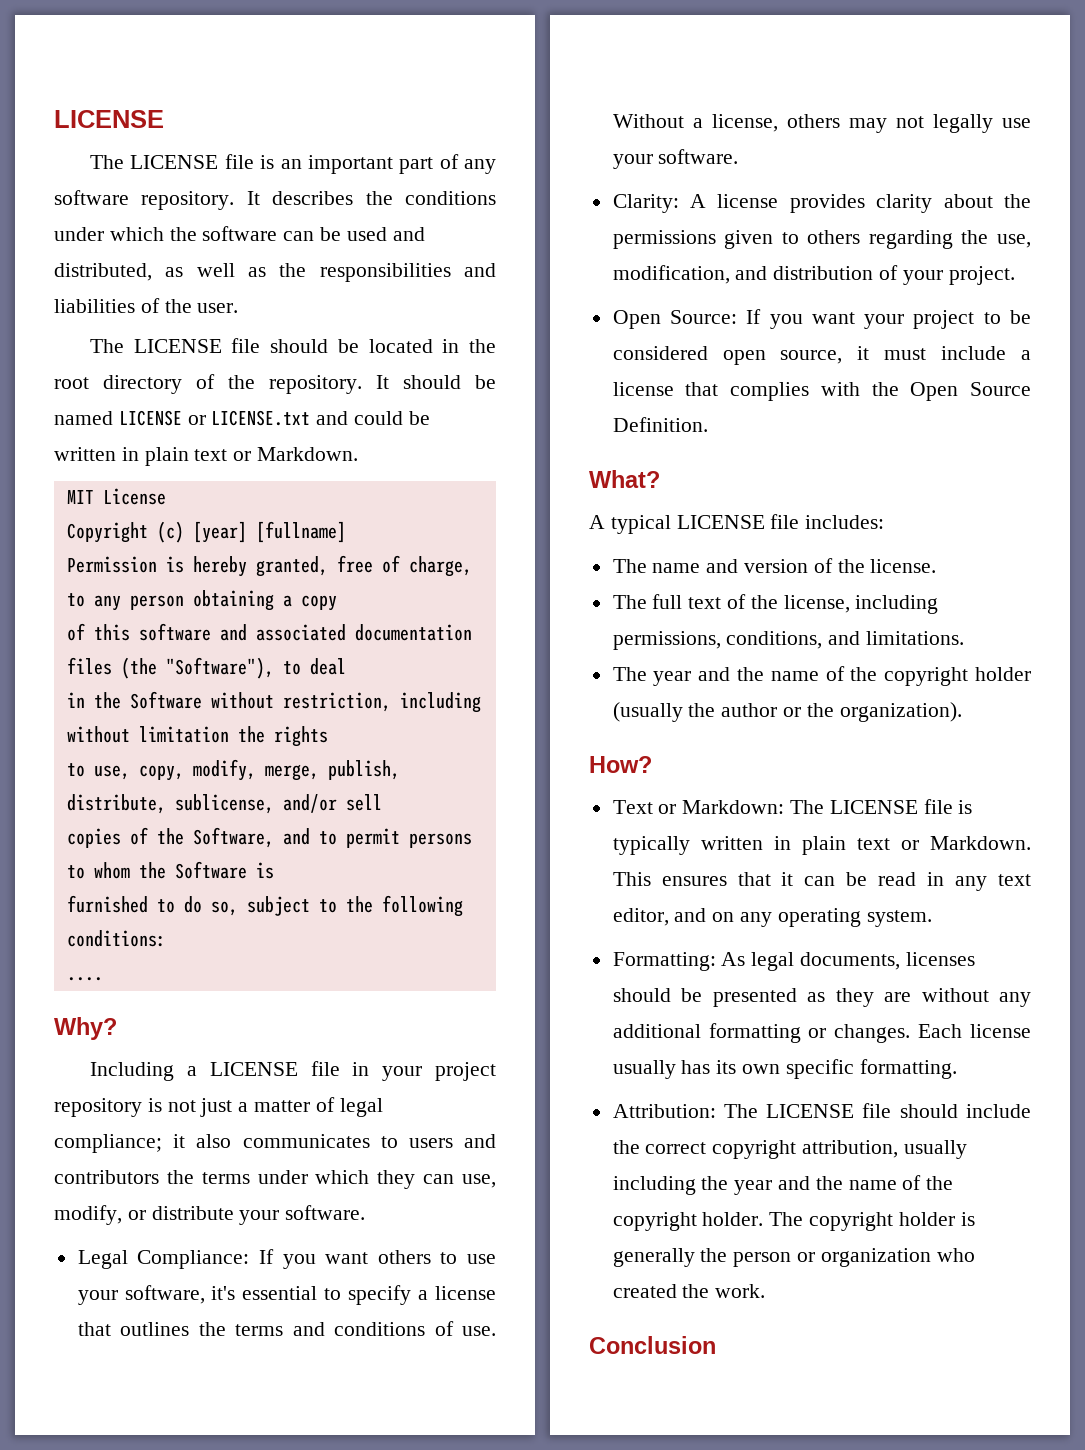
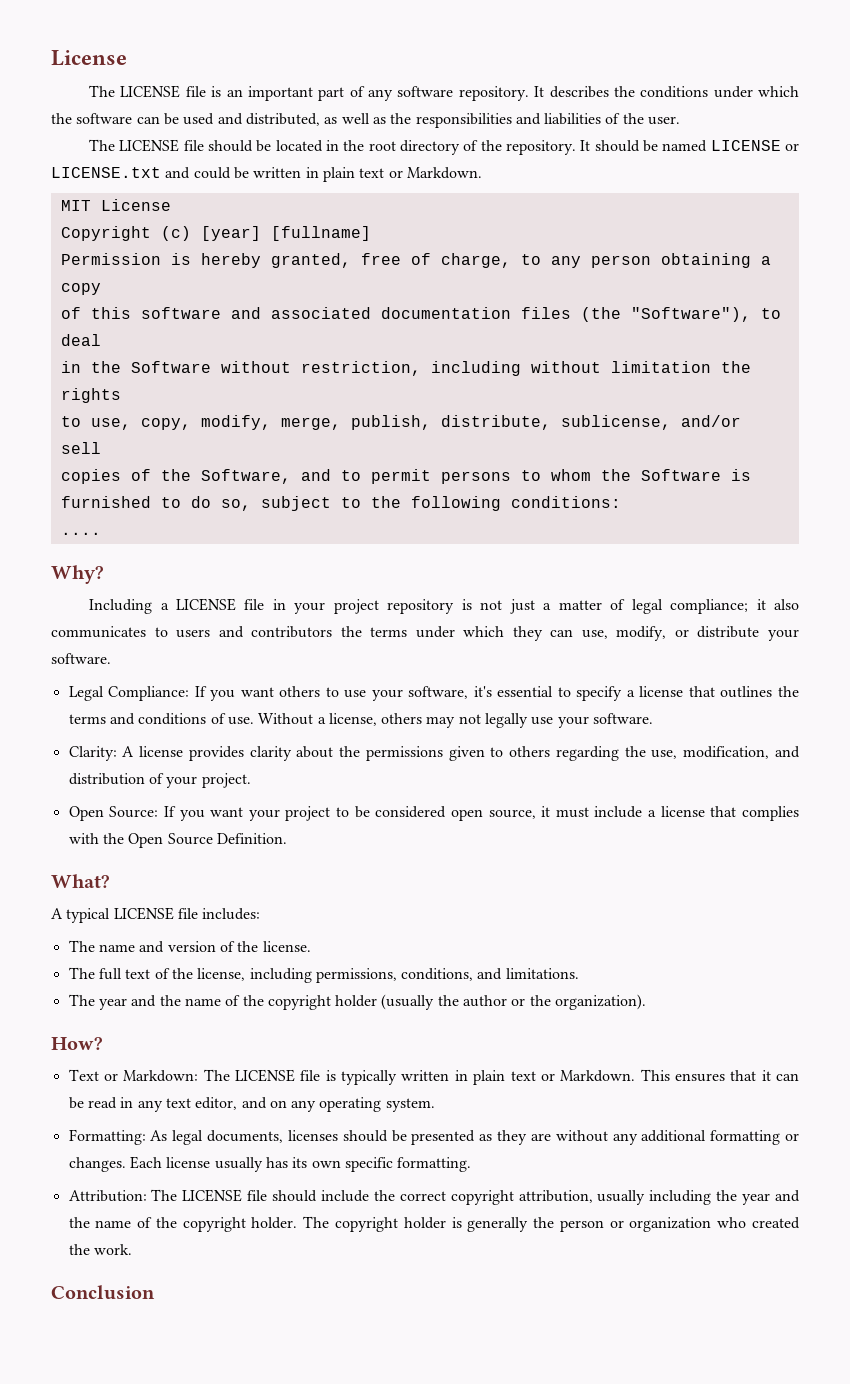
[54,110,164,128] LICENSE -> [51,50,127,66] License

